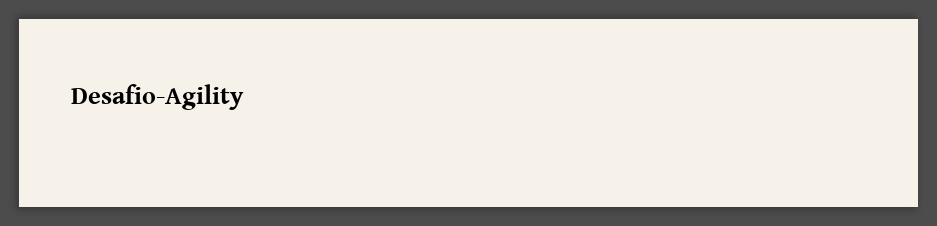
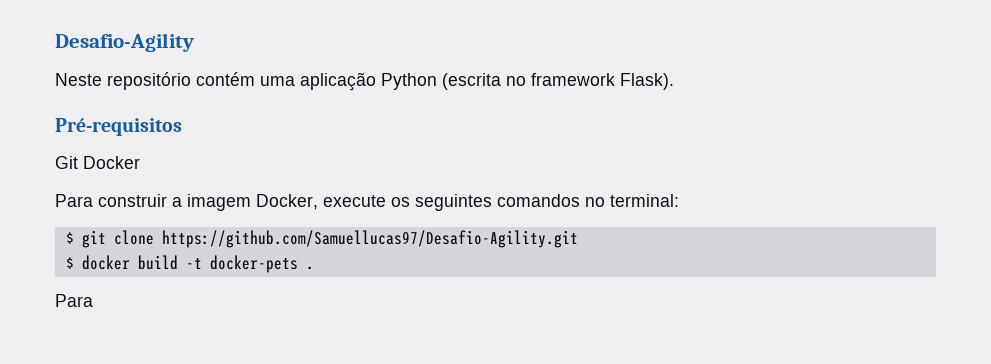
(244, 97) none -> [55,72,674,91] [55,118,182,136] [55,156,140,169] [55,194,679,211] [65,230,578,248] [65,255,314,273] [55,294,93,307] // Neste repositório contém uma aplicação Python (escrita no framework Flask). // Pré-requisitos // Git Docker // Para construir a imagem Docker, execute os seguintes comandos no terminal: // $ git clone https://github.com/Samuellucas97/Desafio-Agility.git // $ docker build -t docker-pets . // Para

